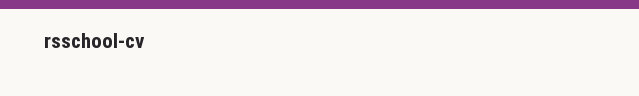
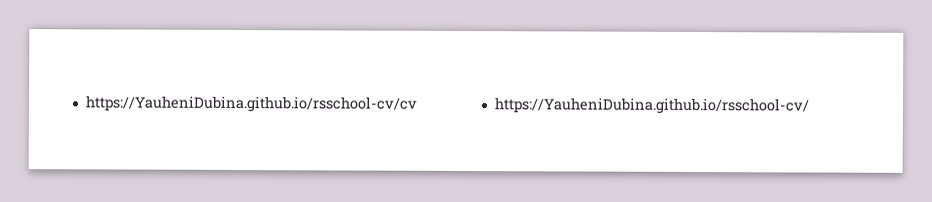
[44,33,145,48] rsschool-cv -> [84,95,418,113] [493,97,810,115] https://YauheniDubina.github.io/rsschool-cv/cv // https://YauheniDubina.github.io/rsschool-cv/

